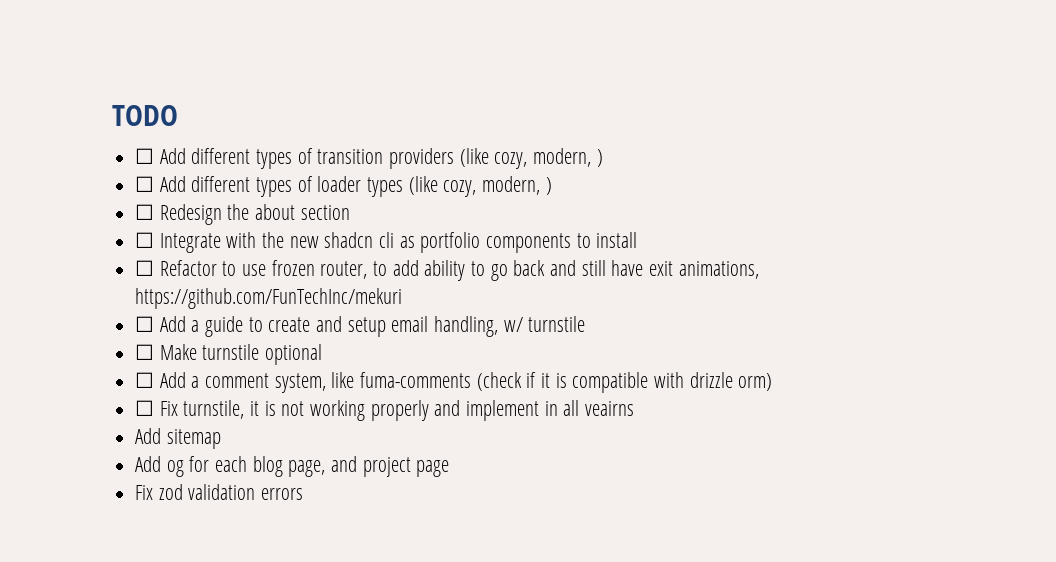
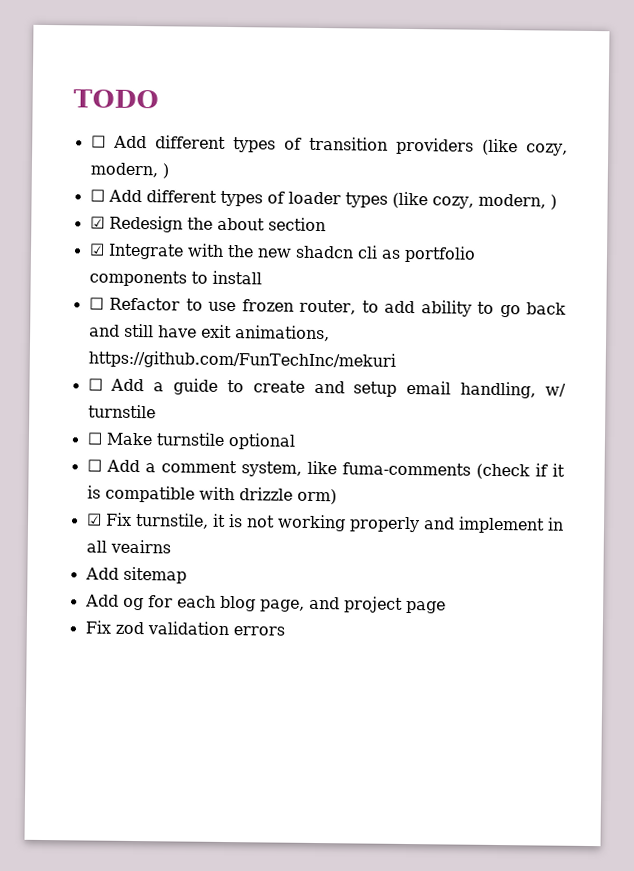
[135,204,155,220] ☐ -> [89,216,105,229] ☑
[135,232,155,248] ☐ -> [88,243,105,256] ☑
[135,400,155,416] ☐ -> [85,513,102,526] ☑

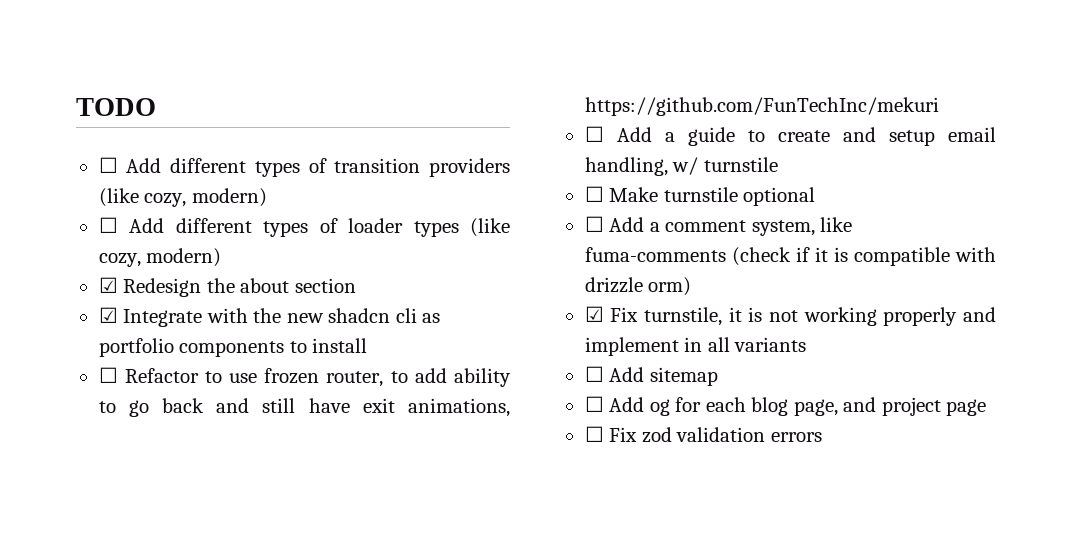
[89,162,169,179] modern, ) -> [191,188,267,207] modern)
[477,193,557,210] modern, ) -> [146,248,222,267] modern)
[109,539,171,554] veairns // -> [734,337,807,352] [584,366,604,382] variants // ☐
(187, 575) none -> [584,396,604,412] ☐
(446, 607) none -> [584,426,604,442] ☐

